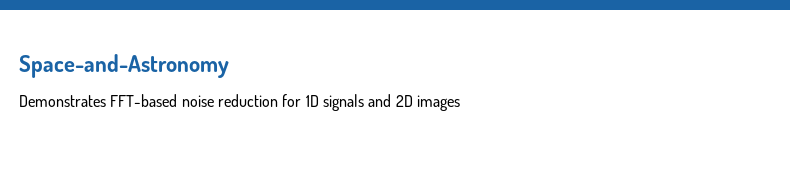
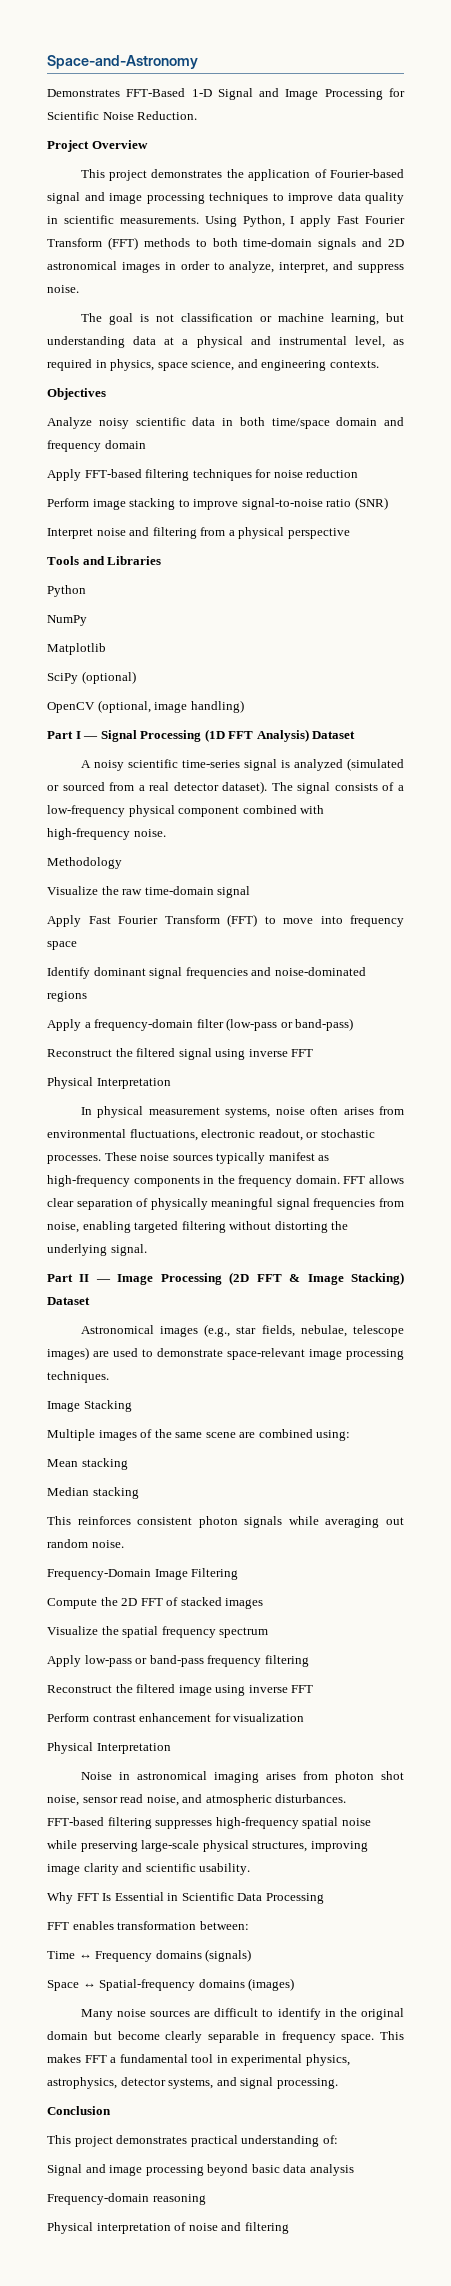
[110,94,460,111] FFT-based noise reduction for 1D signals and 2D images -> [126,88,405,100] [47,111,198,120] [47,140,148,152] [80,169,405,181] [47,192,404,204] [47,215,405,227] [47,237,404,250] [47,261,404,273] [47,285,79,293] [80,313,405,325] [47,336,404,348] [47,359,379,371] [47,388,106,400] [47,417,404,429] [47,440,146,452] [47,469,359,481] [47,497,388,510] [47,527,350,539] [47,556,162,565] [47,585,86,597] [47,615,87,626] [47,643,106,655] [47,671,136,684] [47,700,244,713] [47,729,356,742] [80,758,405,771] [47,781,405,794] [47,805,325,817] [47,828,166,840] [47,857,122,869] [47,886,251,898] [47,914,404,927] [47,941,77,950] [47,967,366,979] [47,991,87,1002] [47,1018,354,1031] [47,1048,314,1060] [47,1077,171,1089] [80,1106,404,1118] [47,1129,375,1141] [47,1152,330,1164] [47,1175,404,1187] [47,1198,404,1210] [47,1221,349,1233] [47,1244,147,1256] [47,1272,404,1285] [47,1297,90,1305] [80,1324,404,1337] [47,1347,404,1360] [47,1371,109,1383] [47,1400,132,1412] [47,1429,351,1441] [47,1458,128,1470] [47,1487,139,1499] [47,1516,404,1528] [47,1539,124,1548] [47,1568,239,1580] [47,1597,264,1609] [47,1626,269,1638] [47,1655,309,1667] [47,1684,314,1696] [47,1713,305,1722] [47,1742,171,1754] [80,1771,404,1783] [47,1794,347,1806] [47,1817,371,1829] [47,1840,368,1852] [47,1863,251,1875] [47,1892,324,1904] [47,1921,249,1930] [47,1949,252,1962] [47,1978,295,1991] [80,2008,405,2020] [47,2031,404,2043] [47,2054,350,2066] [47,2077,338,2089] [47,2106,111,2115] [47,2135,338,2147] [47,2164,354,2176] [47,2193,206,2205] [47,2222,289,2234] FFT-Based 1-D Signal and Image Processing for Scientific Noise Reduction. // Project Overview // This project demonstrates the application of Fourier-based signal and image processing techniques to improve data quality in scientific measurements. Using Python, I apply Fast Fourier Transform (FFT) methods to both time-domain signals and 2D astronomical images in order to analyze, interpret, and suppress noise. // The goal is not classification or machine learning, but understanding data at a physical and instrumental level, as required in physics, space science, and engineering contexts. // Objectives // Analyze noisy scientific data in both time/space domain and frequency domain // Apply FFT-based filtering techniques for noise reduction // Perform image stacking to improve signal-to-noise ratio (SNR) // Interpret noise and filtering from a physical perspective // Tools and Libraries // Python // NumPy // Matplotlib // SciPy (optional) // OpenCV (optional, image handling) // Part I — Signal Processing (1D FFT Analysis) Dataset // A noisy scientific time-series signal is analyzed (simulated or sourced from a real detector dataset). The signal consists of a low-frequency physical component combined with high-frequency noise. // Methodology // Visualize the raw time-domain signal // Apply Fast Fourier Transform (FFT) to move into frequency space // Identify dominant signal frequencies and noise-dominated regions // Apply a frequency-domain filter (low-pass or band-pass) // Reconstruct the filtered signal using inverse FFT // Physical Interpretation // In physical measurement systems, noise often arises from environmental fluctuations, electronic readout, or stochastic processes. These noise sources typically manifest as high-frequency components in the frequency domain. FFT allows clear separation of physically meaningful signal frequencies from noise, enabling targeted filtering without distorting the underlying signal. // Part II — Image Processing (2D FFT & Image Stacking) Dataset // Astronomical images (e.g., star fields, nebulae, telescope images) are used to demonstrate space-relevant image processing techniques. // Image Stacking // Multiple images of the same scene are combined using: // Mean stacking // Median stacking // This reinforces consistent photon signals while averaging out random noise. // Frequency-Domain Image Filtering // Compute the 2D FFT of stacked images // Visualize the spatial frequency spectrum // Apply low-pass or band-pass frequency filtering // Reconstruct the filtered image using inverse FFT // Perform contrast enhancement for visualization // Physical Interpretation // Noise in astronomical imaging arises from photon shot noise, sensor read noise, and atmospheric disturbances. FFT-based filtering suppresses high-frequency spatial noise while preserving large-scale physical structures, improving image clarity and scientific usability. // Why FFT Is Essential in Scientific Data Processing // FFT enables transformation between: // Time ↔ Frequency domains (signals) // Space ↔ Spatial-frequency domains (images) // Many noise sources are difficult to identify in the original domain but become clearly separable in frequency space. This makes FFT a fundamental tool in experimental physics, astrophysics, detector systems, and signal processing. // Conclusion // This project demonstrates practical understanding of: // Signal and image processing beyond basic data analysis // Frequency-domain reasoning // Physical interpretation of noise and filtering

